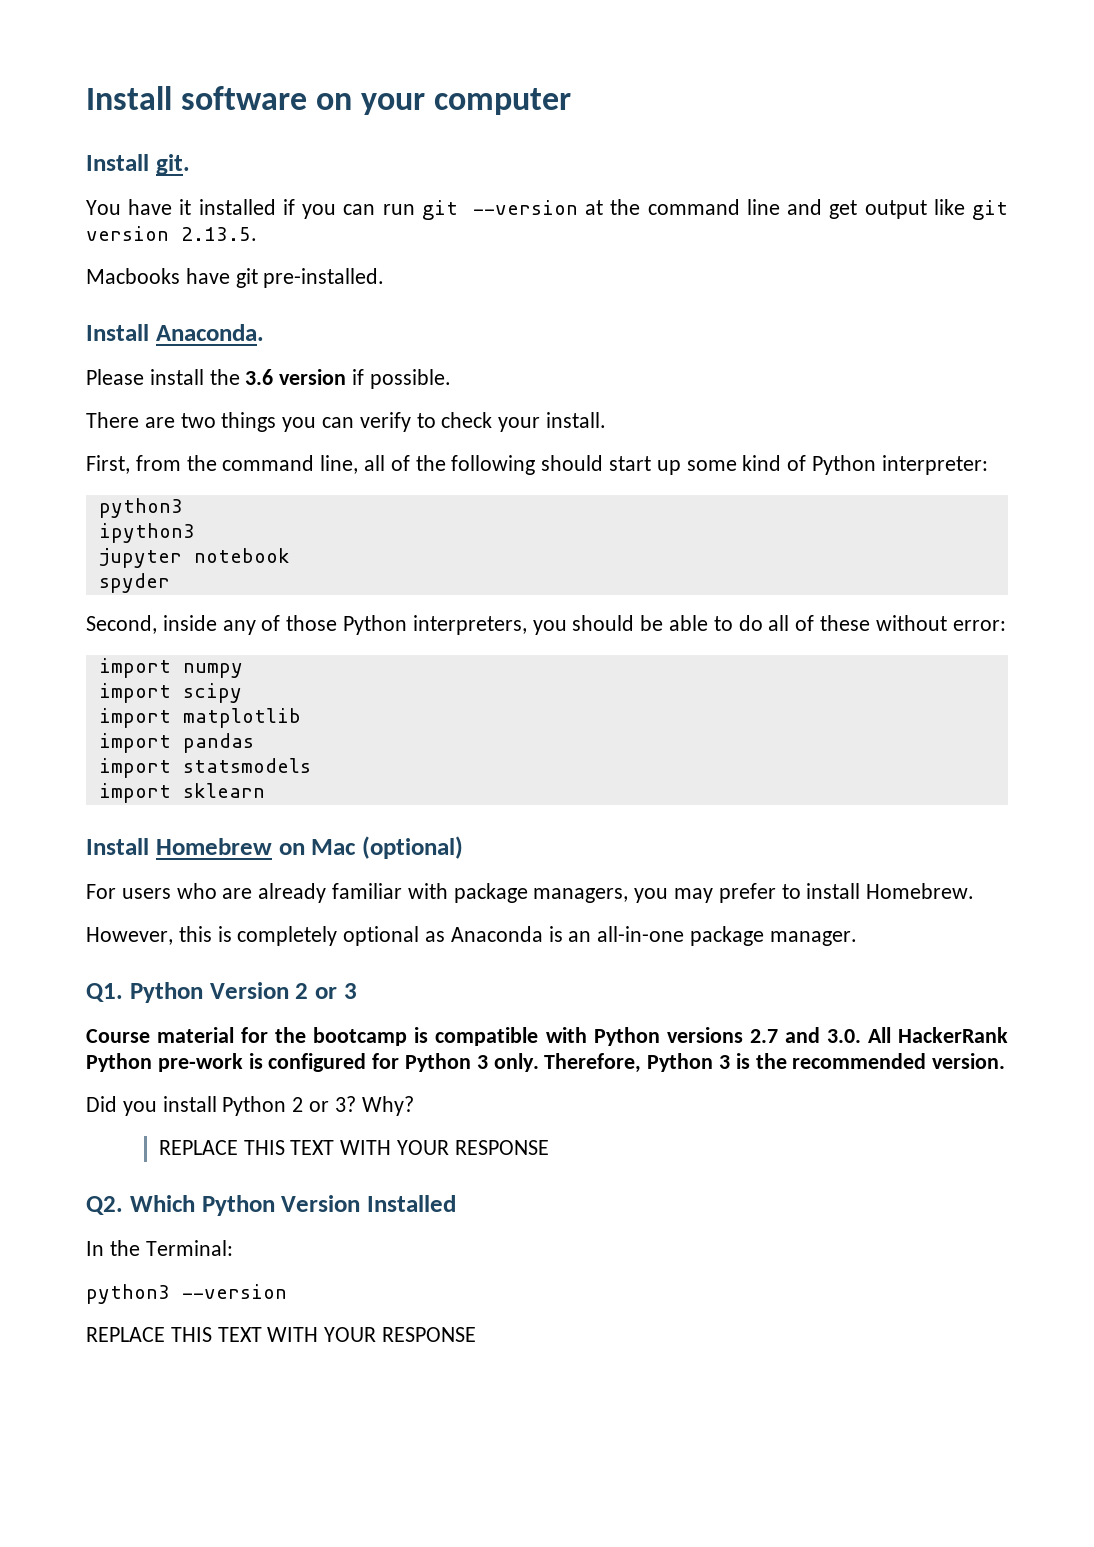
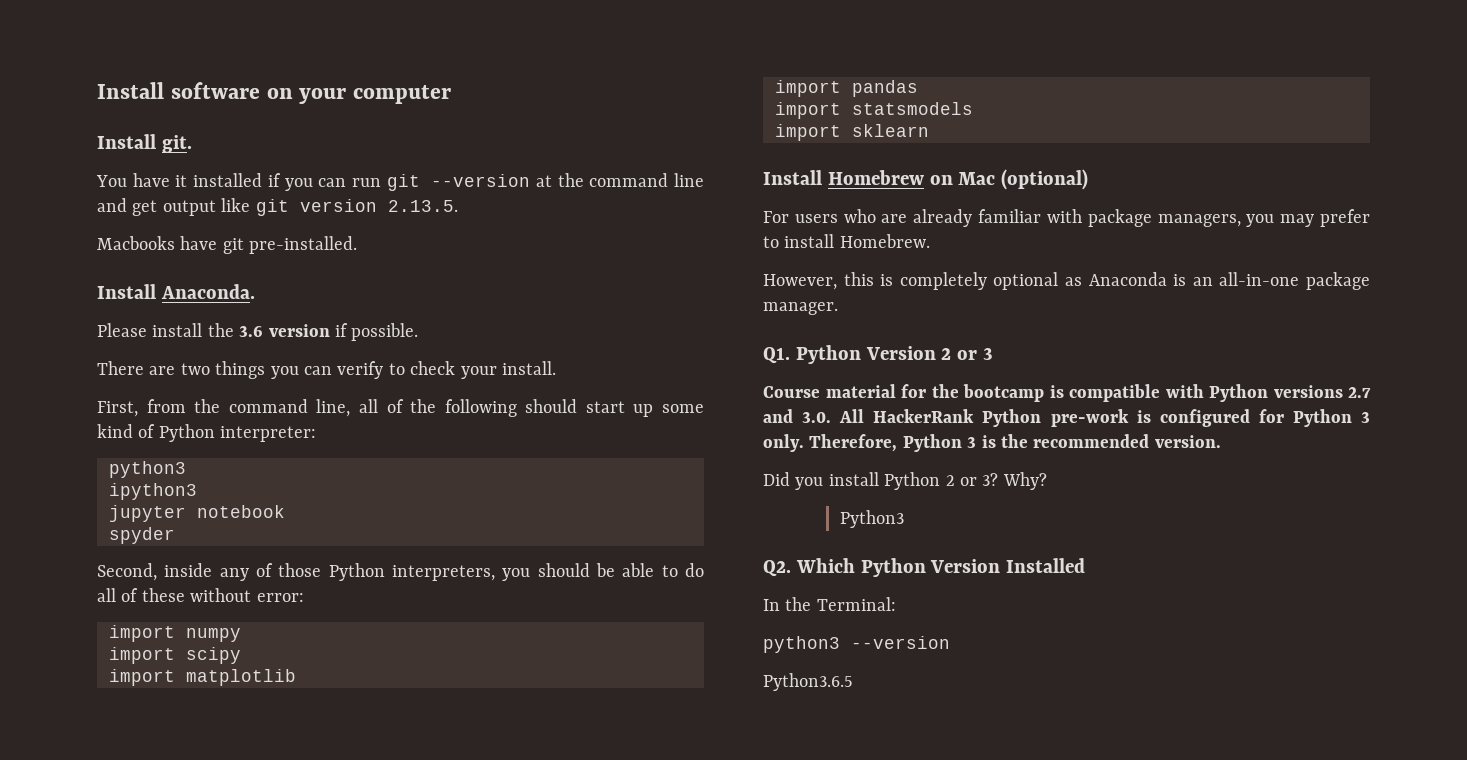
[158,1140,549,1155] REPLACE THIS TEXT WITH YOUR RESPONSE -> [839,510,904,528] Python3
[86,1327,477,1342] REPLACE THIS TEXT WITH YOUR RESPONSE -> [763,673,853,691] Python3.6.5

